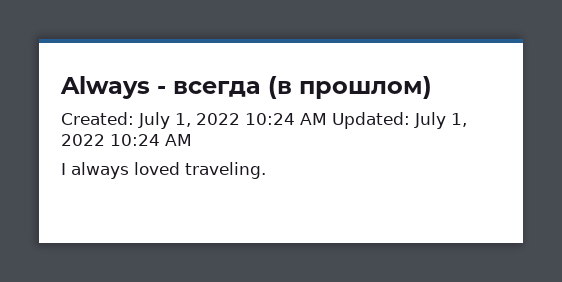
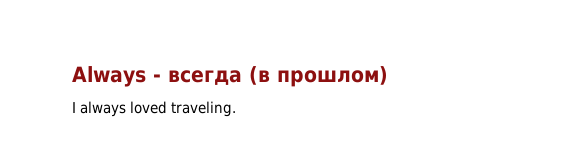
[61,112,467,129] [61,134,192,146] // Created: July 1, 2022 10:24 AM Updated: July 1, 2022 10:24 AM -> (388, 76) none

